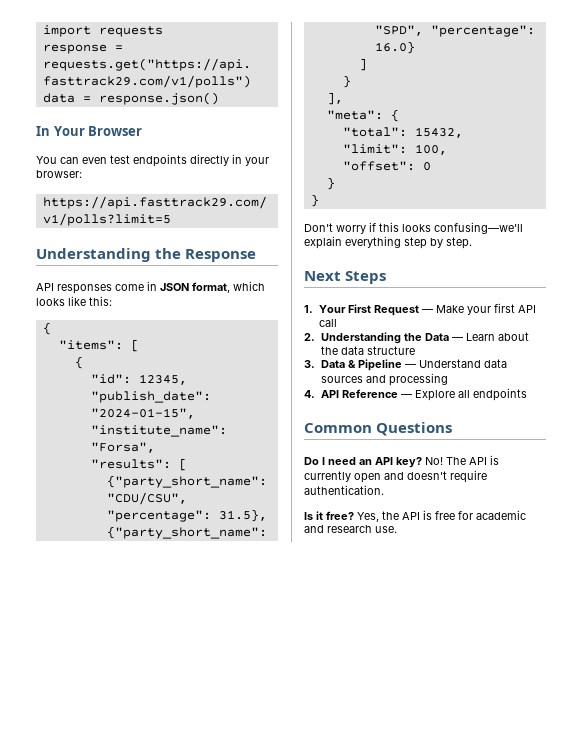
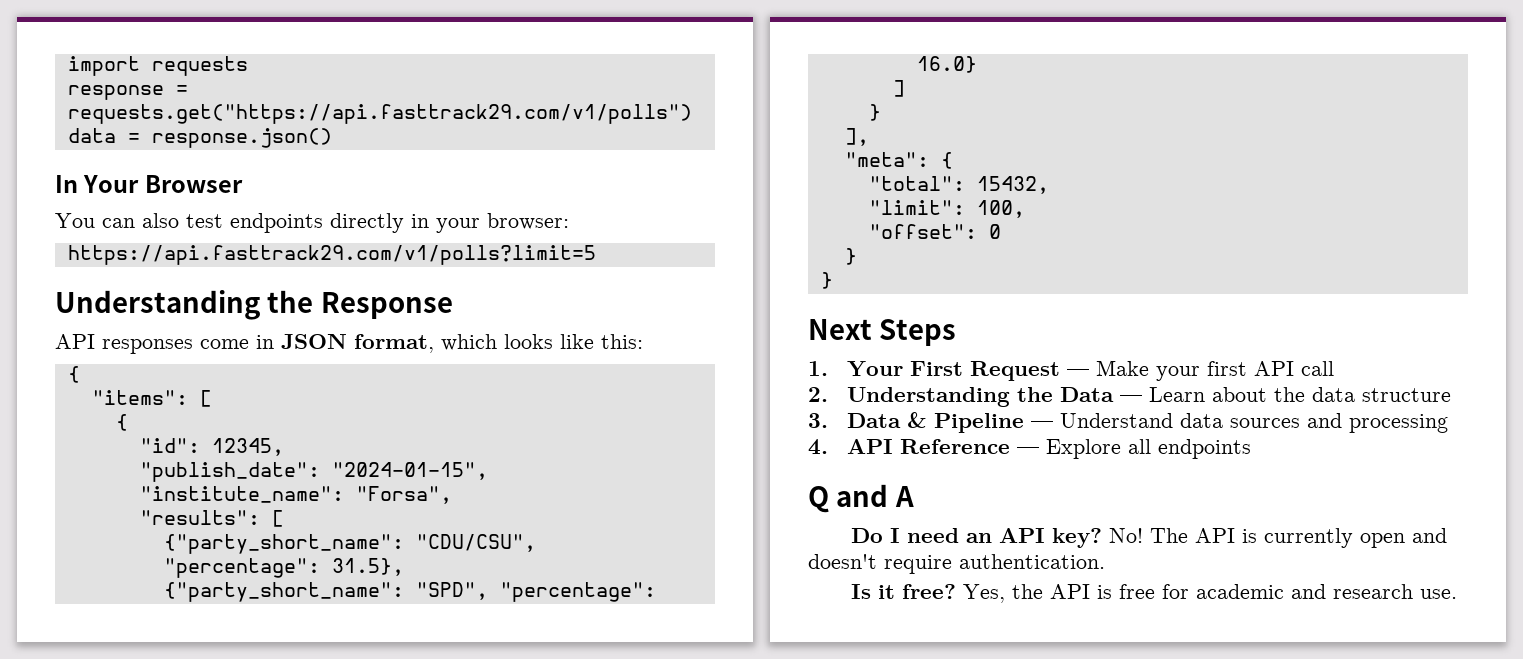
[82,157,107,164] even -> [142,213,179,228] also
[304,222,523,234] [304,236,472,249] // Don't worry if this looks confusing—we'll explain everything step by step. -> (833, 280) none
[304,422,453,436] Common Questions -> [808,484,914,513] Q and A

